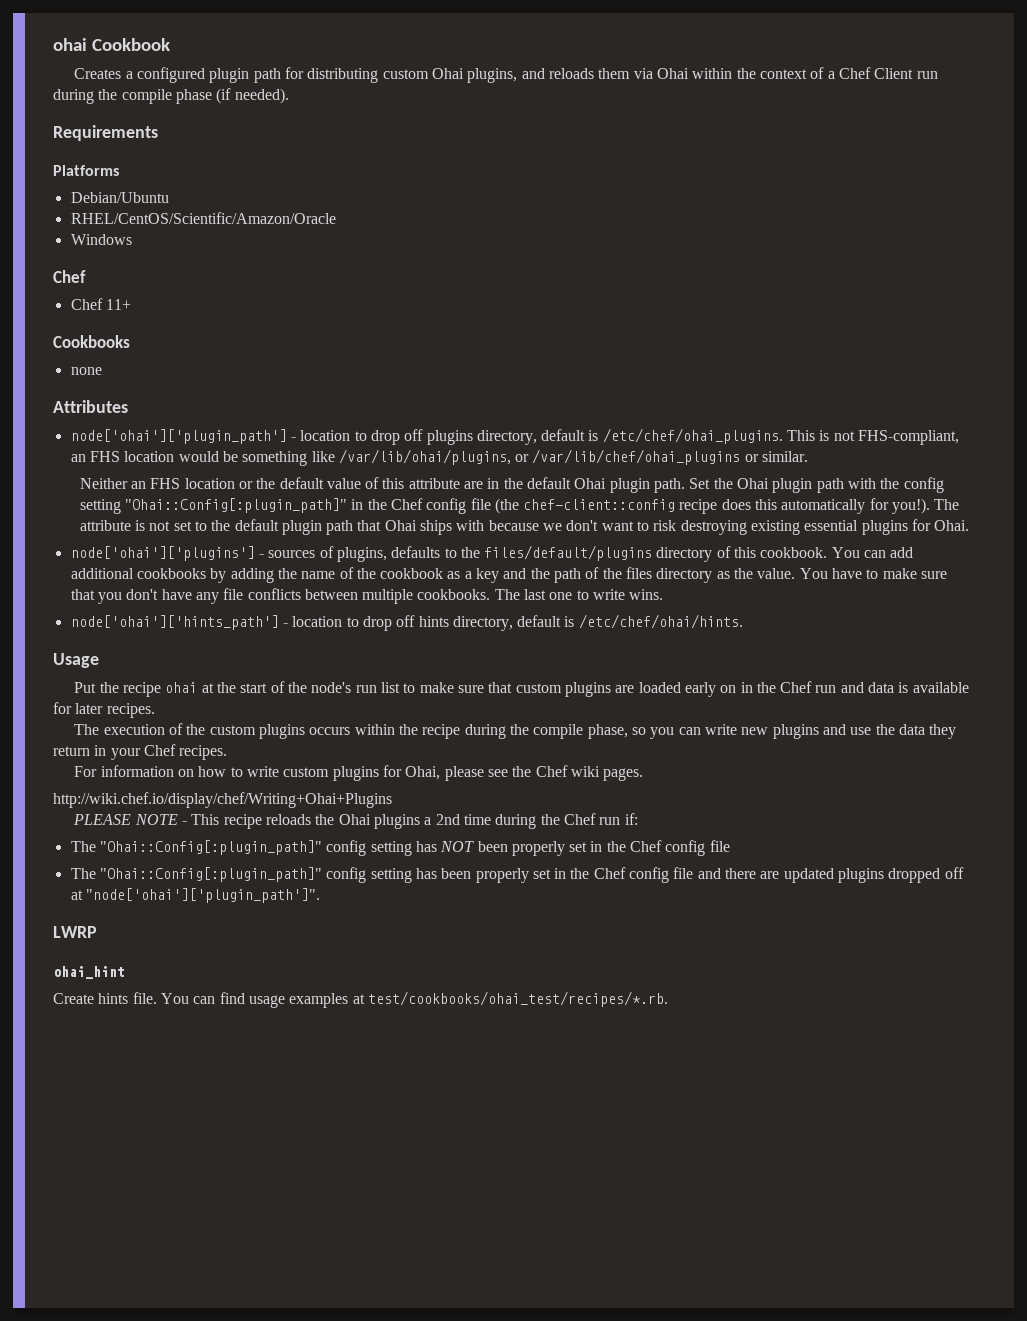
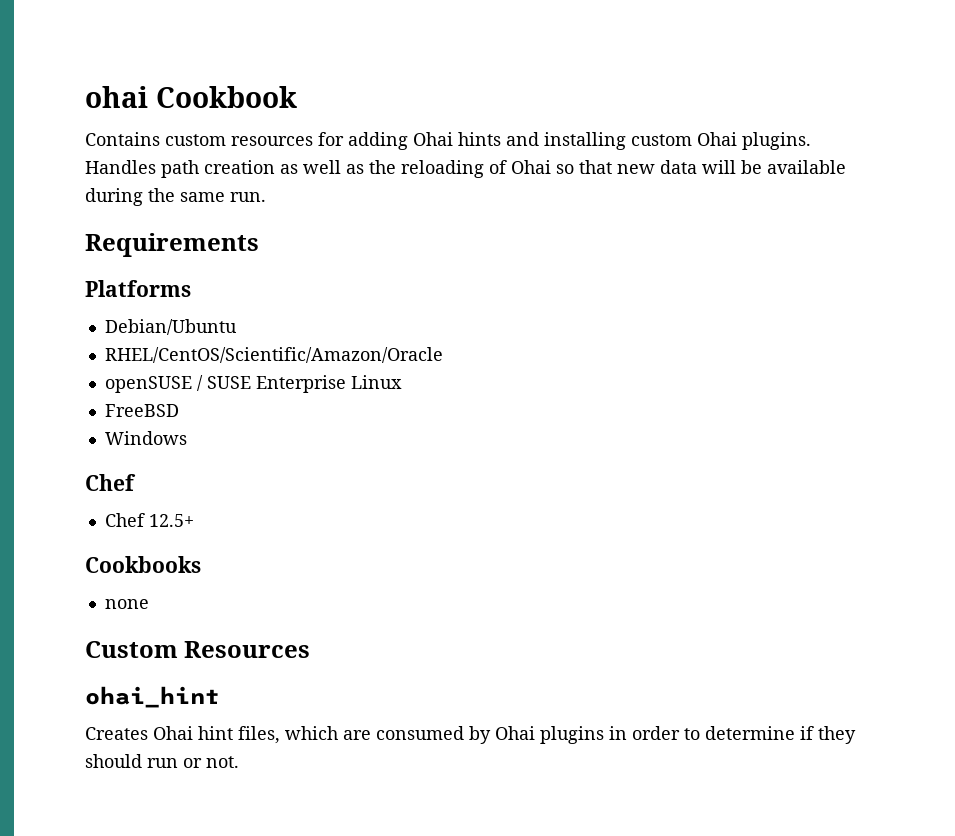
[74,67,938,83] [53,88,289,104] [53,125,158,141] [53,165,119,176] [70,192,169,203] [70,212,336,224] Creates a configured plugin path for distributing custom Ohai plugins, and reloads them via Ohai within the context of a Chef Client run during the compile phase (if needed). // Requirements // Platforms // Debian/Ubuntu // RHEL/CentOS/Scientific/Amazon/Oracle -> [85,132,811,150] [85,160,846,178] [85,188,266,206] [85,233,259,257] [85,280,191,297] [104,319,237,335] [104,347,443,363] [104,375,402,393] [104,404,179,417] Contains custom resources for adding Ohai hints and installing custom Ohai plugins. Handles path creation as well as the reloading of Ohai so that new data will be available during the same run. // Requirements // Platforms // Debian/Ubuntu // RHEL/CentOS/Scientific/Amazon/Oracle // openSUSE / SUSE Enterprise Linux // FreeBSD
[105,299,131,310] 11+ -> [148,514,194,527] 12.5+
[53,400,128,413] [70,428,960,445] [70,449,809,466] [79,477,944,493] [79,498,960,514] [79,519,970,535] [70,545,914,562] [70,567,947,583] [70,588,664,604] [70,614,743,631] [53,653,99,668] [74,681,969,697] [53,702,155,718] [74,723,957,739] [53,744,228,760] [74,765,644,781] [53,792,392,808] [73,813,638,829] [70,840,730,856] [70,867,964,883] [70,888,320,903] [53,926,97,938] [53,966,125,979] [53,991,668,1008] Attributes // node['ohai']['plugin_path'] - location to drop off plugins directory, default is /etc/chef/ohai_plugins. This is not FHS-compliant, an FHS location would be something like /var/lib/ohai/plugins, or /var/lib/chef/ohai_plugins or similar. // Neither an FHS location or the default value of this attribute are in the default Ohai plugin path. Set the Ohai plugin path with the config setting "Ohai::Config[:plugin_path]" in the Chef config file (the chef-client::config recipe does this automatically for you!). The attribute is not set to the default plugin path that Ohai ships with because we don't want to risk destroying existing essential plugins for Ohai. // node['ohai']['plugins'] - sources of plugins, defaults to the files/default/plugins directory of this cookbook. You can add additional cookbooks by adding the name of the cookbook as a key and the path of the files directory as the value. You have to make sure that you don't have any file conflicts between multiple cookbooks. The last one to write wins. // node['ohai']['hints_path'] - location to drop off hints directory, default is /etc/chef/ohai/hints. // Usage // Put the recipe ohai at the start of the node's run list to make sure that custom plugins are loaded early on in the Chef run and data is available for later recipes. // The execution of the custom plugins occurs within the recipe during the compile phase, so you can write new plugins and use the data they return in your Chef recipes. // For information on how to write custom plugins for Ohai, please see the Chef wiki pages. // http://wiki.chef.io/display/chef/Writing+Ohai+Plugins // PLEASE NOTE - This recipe reloads the Ohai plugins a 2nd time during the Chef run if: // The "Ohai::Config[:plugin_path]" config setting has NOT been properly set in the Chef config file // The "Ohai::Config[:plugin_path]" config setting has been properly set in the Chef config file and there are updated plugins dropped off at "node['ohai']['plugin_path']". // LWRP // ohai_hint // Create hints file. You can find usage examples at test/cookbooks/ohai_test/recipes/*.rb. -> [85,641,311,658] [85,686,220,708] [85,726,856,744] [85,754,239,768] Custom Resources // ohai_hint // Creates Ohai hint files, which are consumed by Ohai plugins in order to determine if they should run or not.

